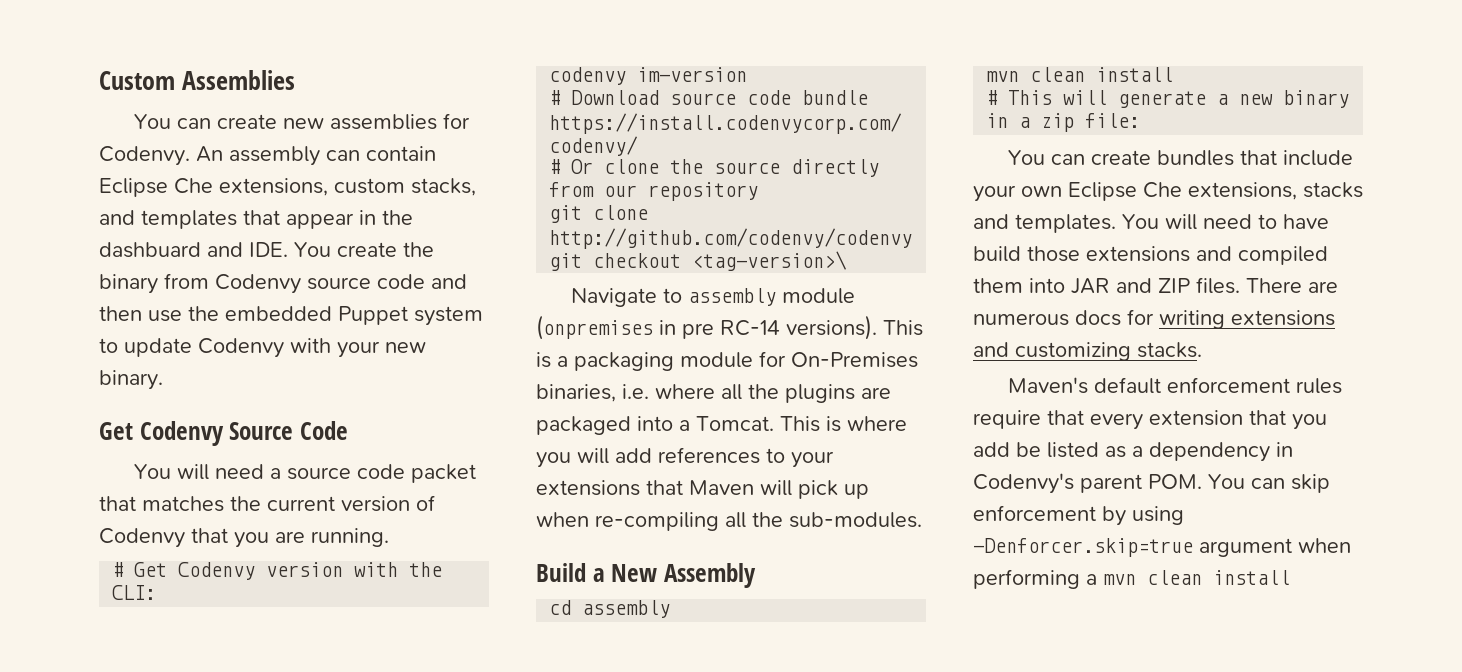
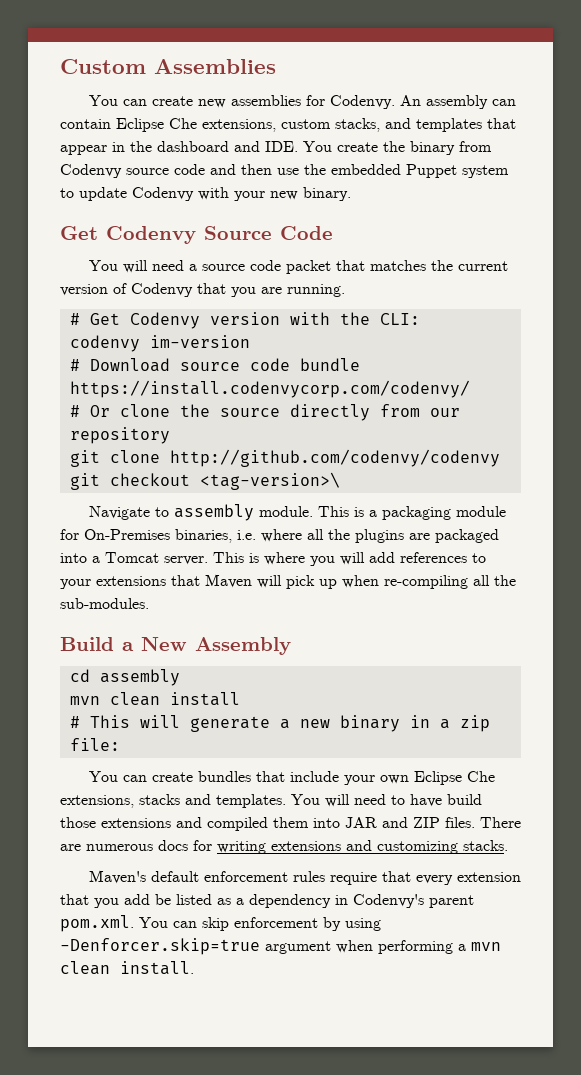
[99,242,201,258] dashbuard -> [157,141,229,152] dashboard
[781,288,855,304] [536,315,877,340] module (onpremises in pre RC-14 versions). -> [258,506,313,517] module.
[696,416,774,431] Tomcat. -> [105,552,208,565] Tomcat server.
[1148,474,1202,489] POM. -> [60,915,134,932] pom.xml.
[1213,570,1290,585] install -> [120,961,194,975] install.

